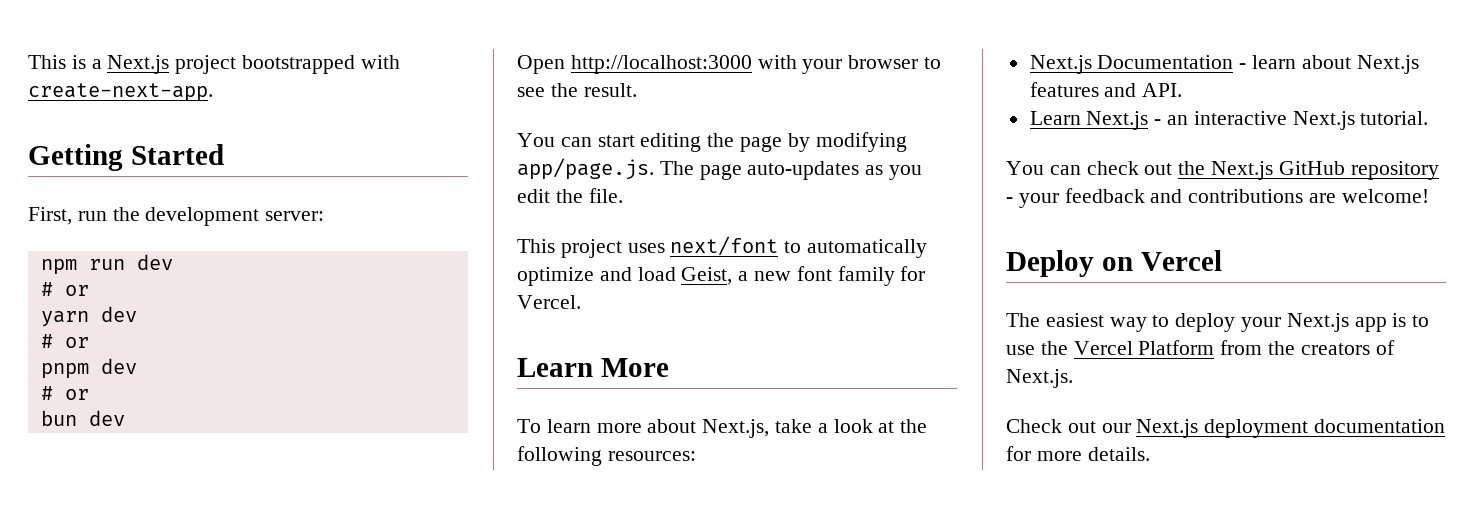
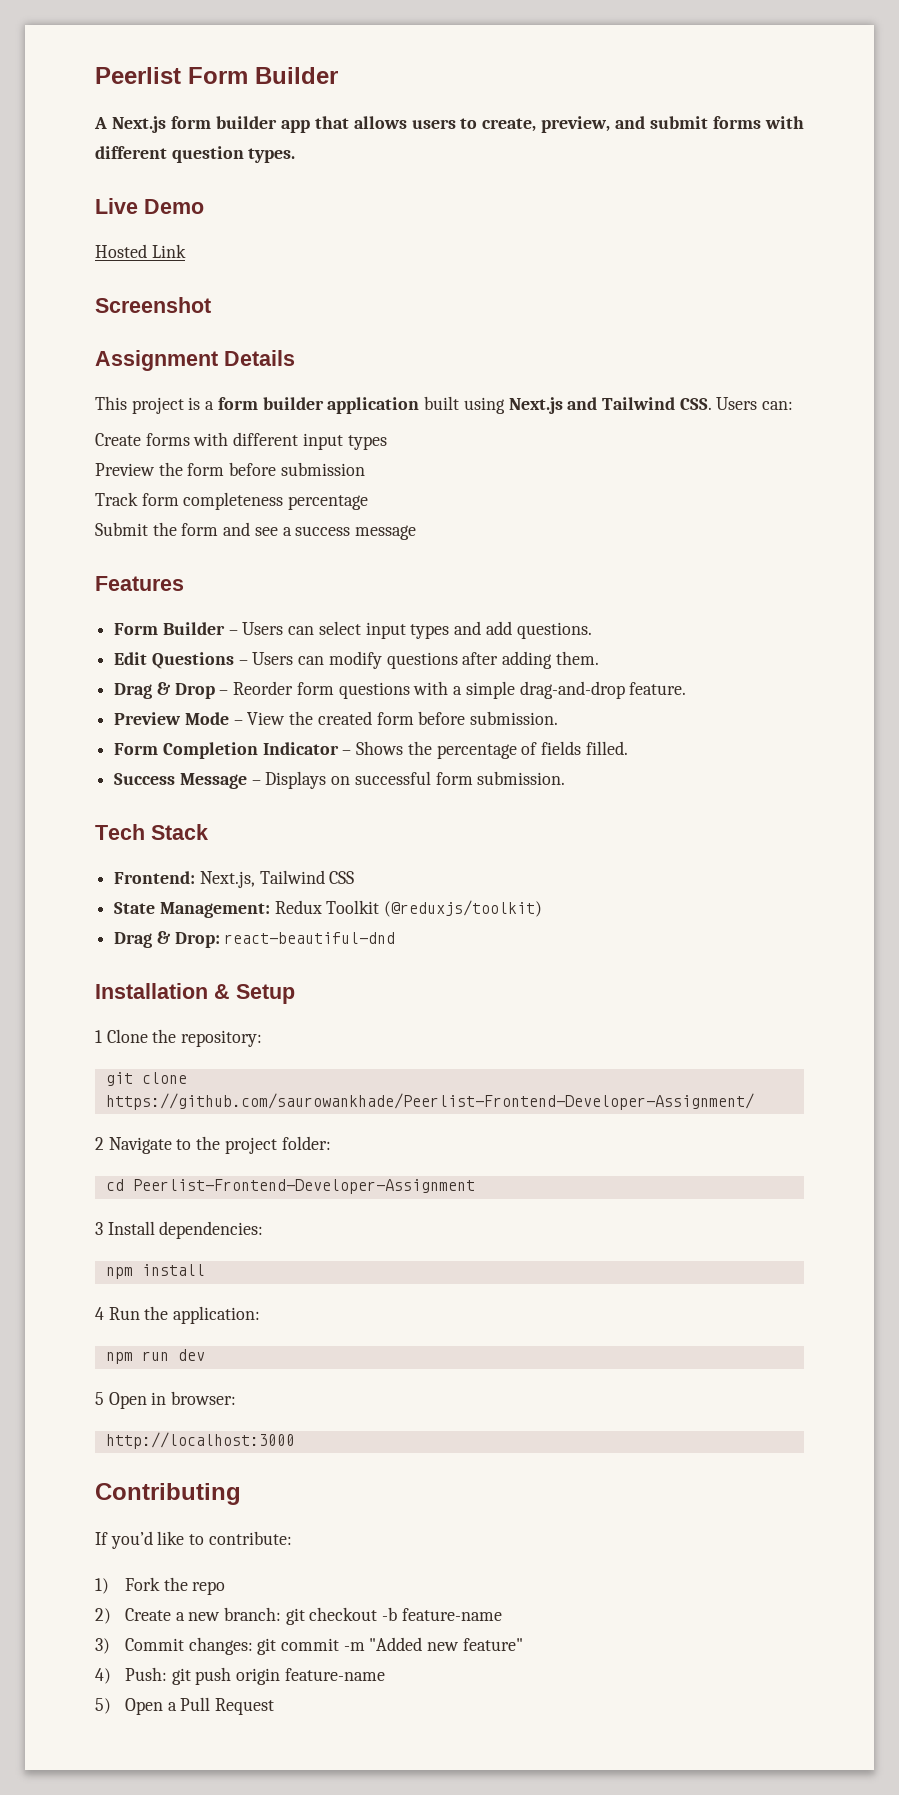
[28,55,400,74] [28,83,213,102] [28,144,224,171] [28,207,325,226] [40,254,173,275] [40,282,89,296] [40,306,137,327] [40,334,89,348] [40,358,137,379] [40,386,89,400] [40,410,125,426] [517,55,942,74] [517,83,637,97] [517,132,907,152] [517,158,923,180] [517,188,623,203] [517,236,928,258] [517,266,926,286] [517,295,581,309] [517,358,669,377] [517,419,928,438] [517,446,696,466] [1029,55,1419,74] [1029,82,1183,97] [1029,111,1429,130] [1006,161,1439,180] [1006,188,1429,208] [1006,250,1222,277] [1006,313,1430,332] [1006,340,1395,355] [1006,369,1073,388] [1006,419,1446,438] [1006,446,1150,461] This is a Next.js project bootstrapped with create-next-app. // Getting Started // First, run the development server: // npm run dev // # or // yarn dev // # or // pnpm dev // # or // bun dev // Open http://localhost:3000 with your browser to see the result. // You can start editing the page by modifying app/page.js. The page auto-updates as you edit the file. // This project uses next/font to automatically optimize and load Geist, a new font family for Vercel. // Learn More // To learn more about Next.js, take a look at the following resources: // Next.js Documentation - learn about Next.js features and API. // Learn Next.js - an interactive Next.js tutorial. // You can check out the Next.js GitHub repository - your feedback and contributions are welcome! // Deploy on Vercel // The easiest way to deploy your Next.js app is to use the Vercel Platform from the creators of Next.js. // Check out our Next.js deployment documentation for more details. -> [95,67,338,84] [94,116,805,133] [95,146,296,163] [95,198,204,214] [95,244,186,258] [95,297,211,313] [95,350,295,371] [95,396,794,414] [95,432,387,450] [95,462,365,476] [95,492,369,510] [95,522,417,540] [95,576,184,591] [114,621,592,639] [114,651,599,669] [114,681,687,699] [114,711,559,725] [114,741,628,759] [114,771,566,789] [95,824,208,840] [114,870,355,888] [114,900,543,918] [114,931,396,948] [95,983,295,1004] [95,1029,263,1047] [105,1072,187,1086] [105,1093,754,1110] [95,1136,331,1154] [105,1179,475,1194] [95,1221,264,1239] [105,1264,205,1279] [95,1306,261,1324] [105,1349,205,1364] [95,1391,237,1409] [105,1432,295,1449] [95,1483,241,1505] [95,1531,292,1549] [95,1577,226,1595] [95,1607,502,1625] [95,1637,523,1655] [95,1667,385,1685] [95,1697,275,1715] Peerlist Form Builder // A Next.js form builder app that allows users to create, preview, and submit forms with different question types. // Live Demo // Hosted Link // Screenshot // Assignment Details // This project is a form builder application built using Next.js and Tailwind CSS. Users can: // Create forms with different input types // Preview the form before submission // Track form completeness percentage // Submit the form and see a success message // Features // Form Builder – Users can select input types and add questions. // Edit Questions – Users can modify questions after adding them. // Drag & Drop – Reorder form questions with a simple drag-and-drop feature. // Preview Mode – View the created form before submission. // Form Completion Indicator – Shows the percentage of fields filled. // Success Message – Displays on successful form submission. // Tech Stack // Frontend: Next.js, Tailwind CSS // State Management: Redux Toolkit (@reduxjs/toolkit) // Drag & Drop: react-beautiful-dnd // Installation & Setup // 1 Clone the repository: // git clone https://github.com/saurowankhade/Peerlist-Frontend-Developer-Assignment/ // 2 Navigate to the project folder: // cd Peerlist-Frontend-Developer-Assignment // 3 Install dependencies: // npm install // 4 Run the application: // npm run dev // 5 Open in browser: // http://localhost:3000 // Contributing // If you’d like to contribute: // 1) Fork the repo // 2) Create a new branch: git checkout -b feature-name // 3) Commit changes: git commit -m "Added new feature" // 4) Push: git push origin feature-name // 5) Open a Pull Request

